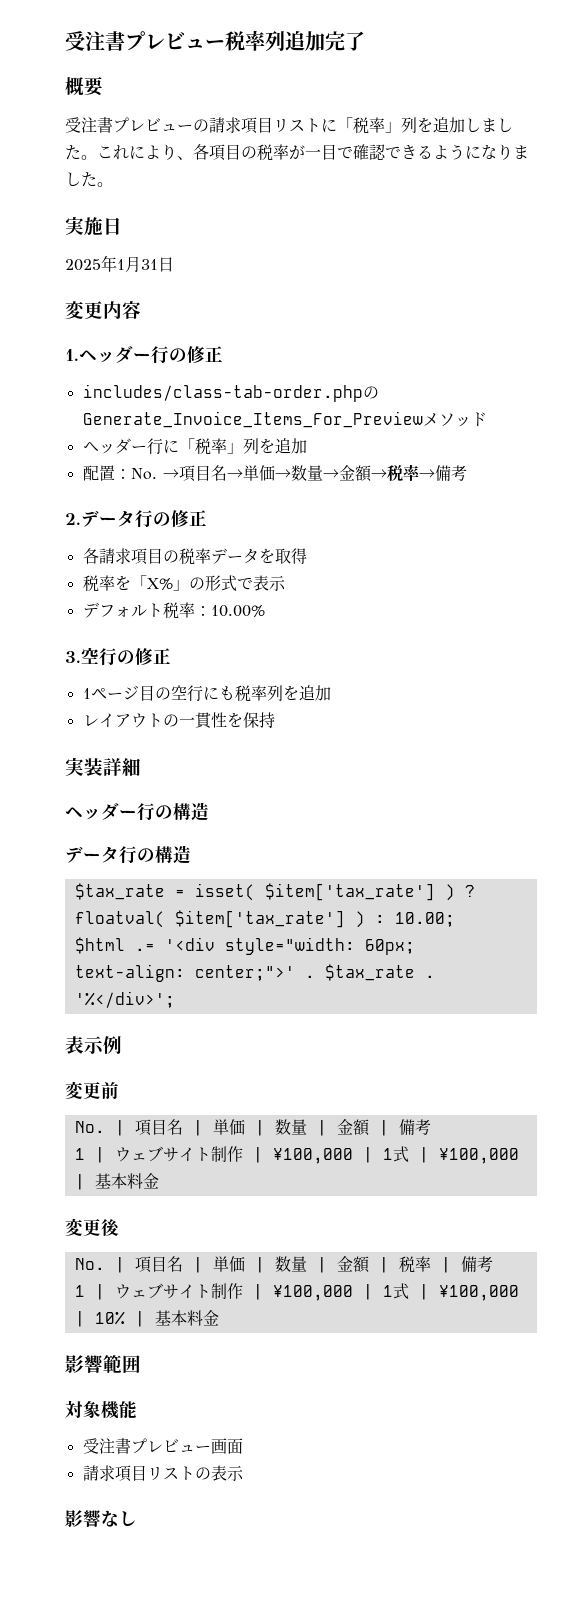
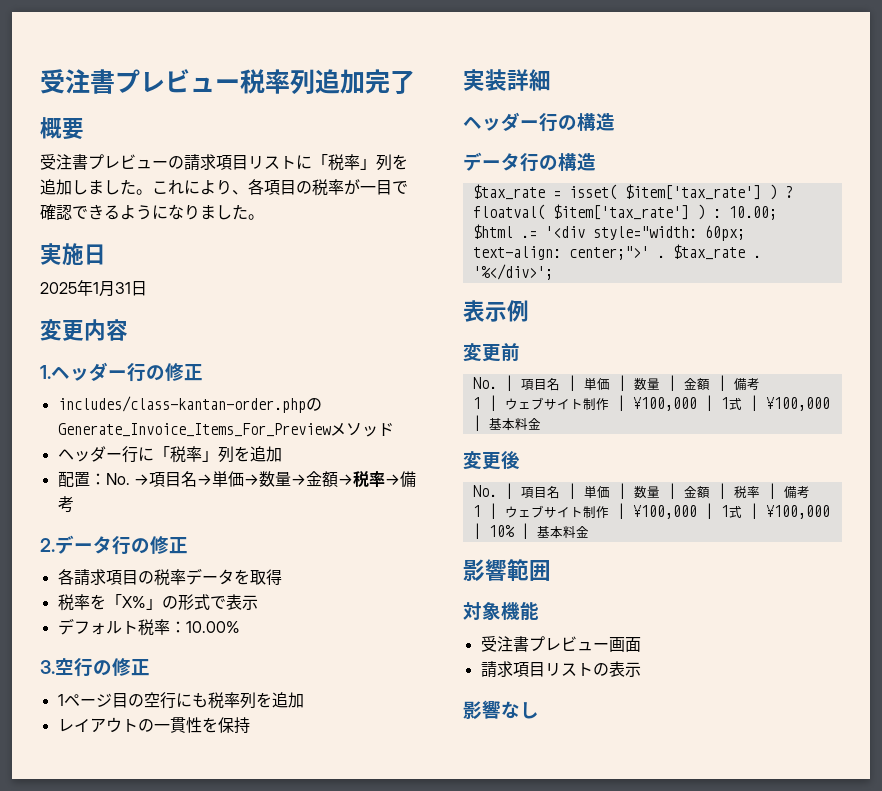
[82,384,363,402] includes/class-tab-order.php -> [57,396,306,413] includes/class-kantan-order.php

